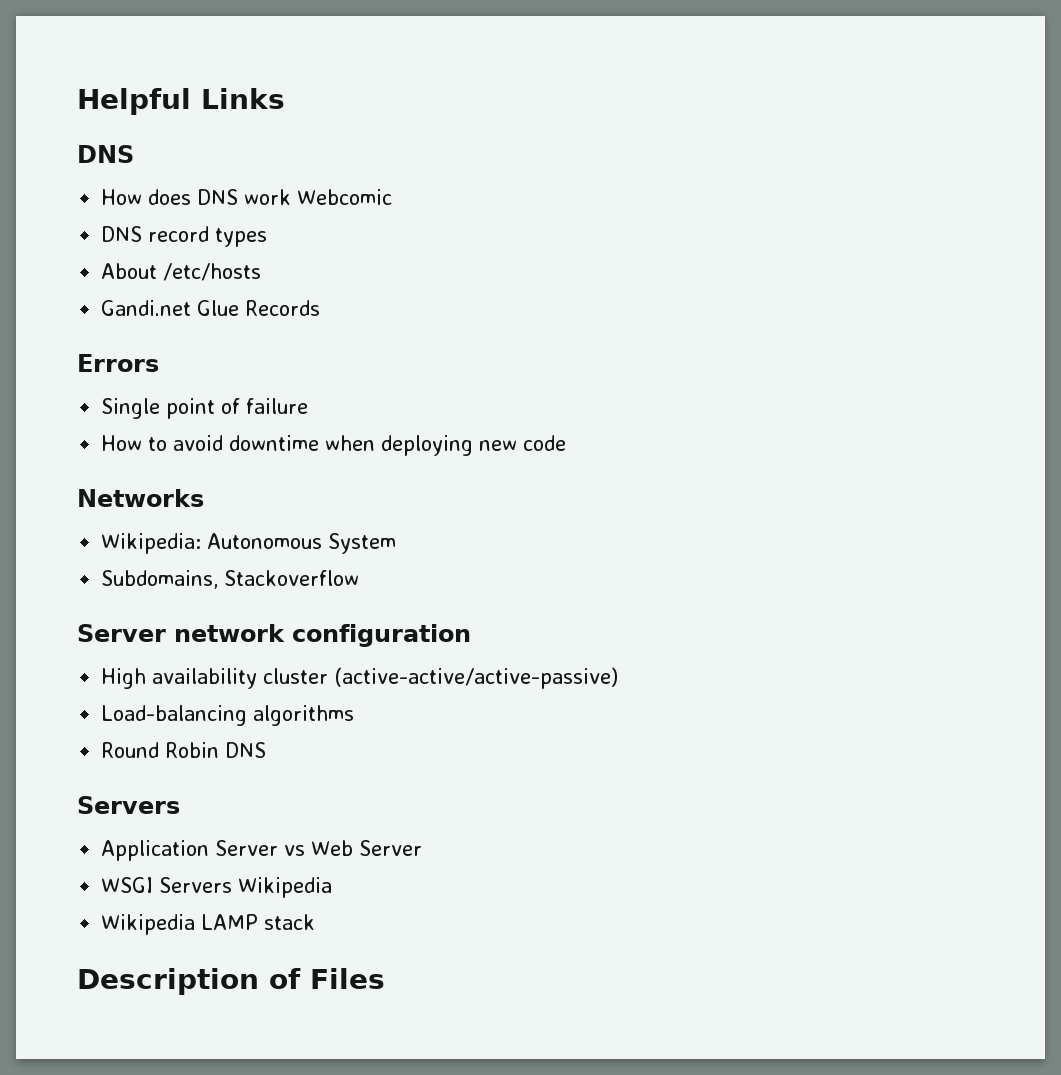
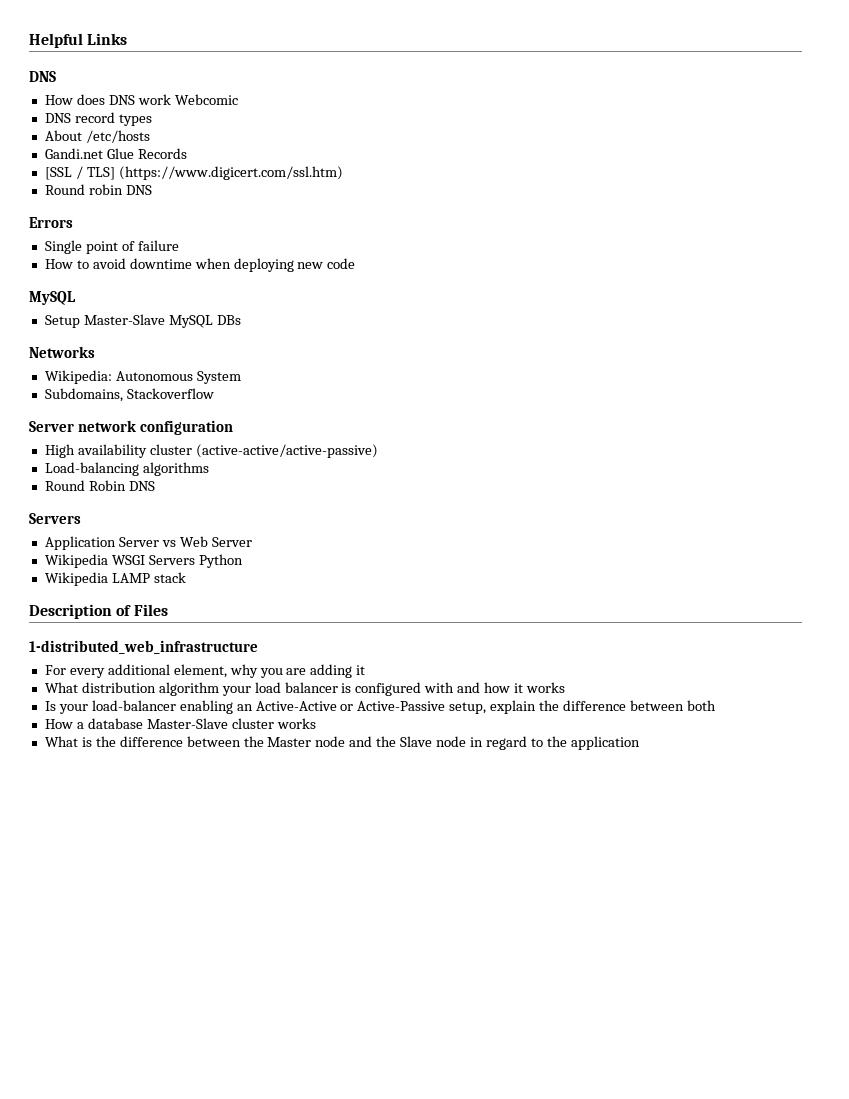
(321, 308) none -> [44,166,343,180] [44,184,152,195] // [SSL / TLS] (https://www.digicert.com/ssl.htm) // Round robin DNS
(567, 443) none -> [29,291,76,305] [44,314,241,328] // MySQL // Setup Master-Slave MySQL DBs
(423, 848) none -> [44,554,108,568] Wikipedia
[238,877,333,898] Wikipedia -> [198,554,243,568] Python
(385, 978) none -> [29,640,258,654] [44,664,366,678] [44,682,565,696] [44,700,716,714] [44,718,316,729] [44,736,640,750] // 1-distributed_web_infrastructure // For every additional element, why you are adding it // What distribution algorithm your load balancer is configured with and how it works // Is your load-balancer enabling an Active-Active or Active-Passive setup, explain the difference between both // How a database Master-Slave cluster works // What is the difference between the Master node and the Slave node in regard to the application

